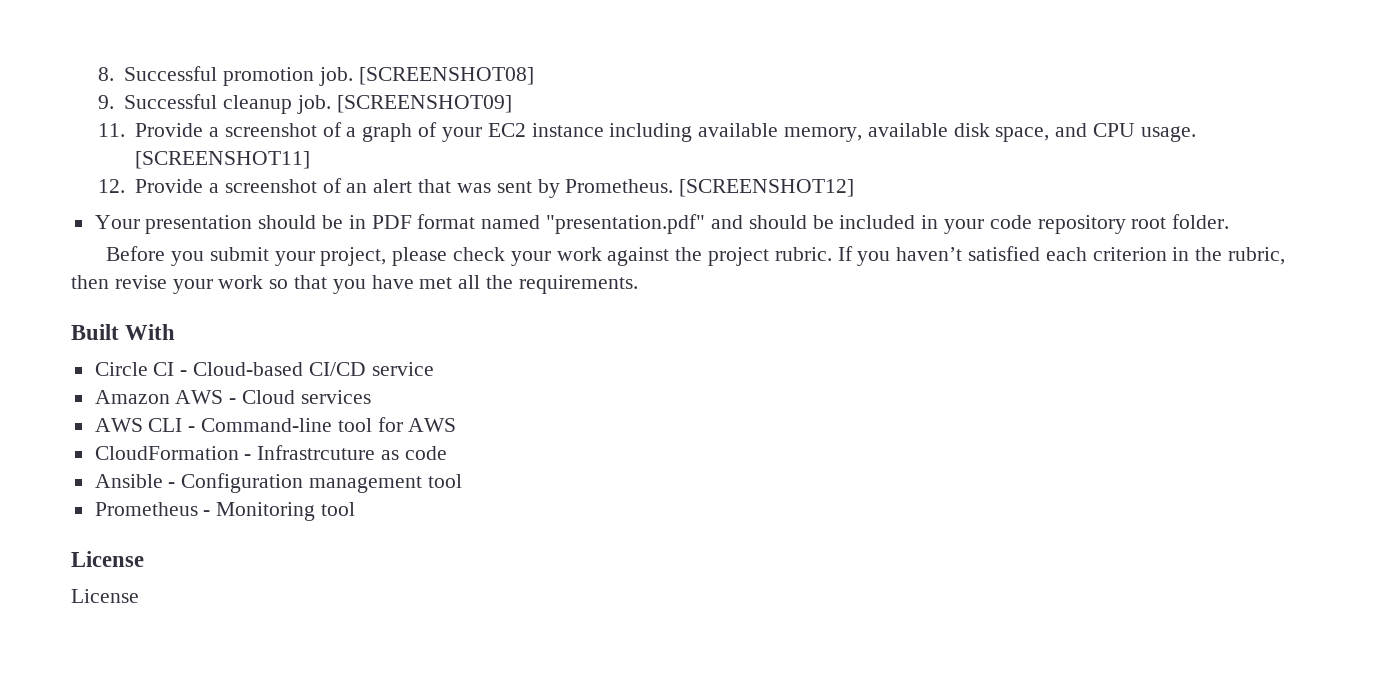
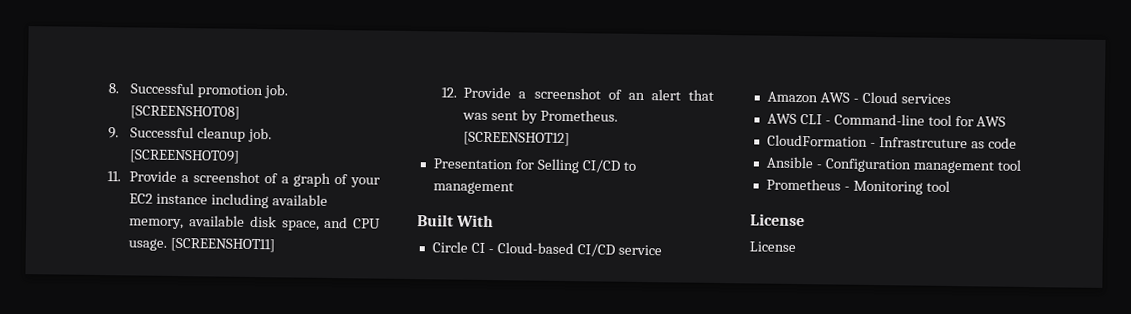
[94,214,1230,234] [106,246,1286,266] [71,275,638,294] Your presentation should be in PDF format named "presentation.pdf" and should be included in your code repository root folder. // Before you submit your project, please check your work against the project rubric. If you haven’t satisfied each criterion in the rubric, then revise your work so that you have met all the requirements. -> [432,158,636,174] [432,181,514,195] Presentation for Selling CI/CD to management

